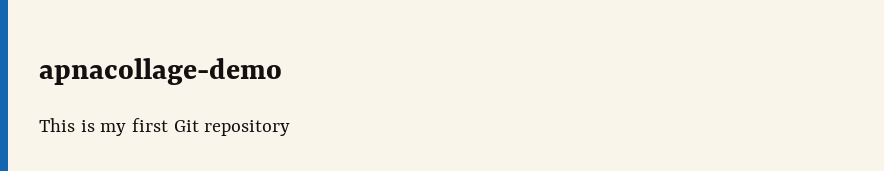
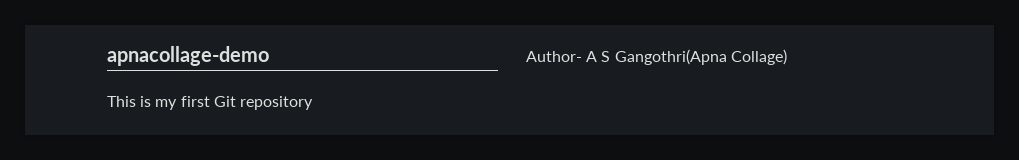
(291, 128) none -> [526,49,787,65] // Author- A S Gangothri(Apna Collage)

